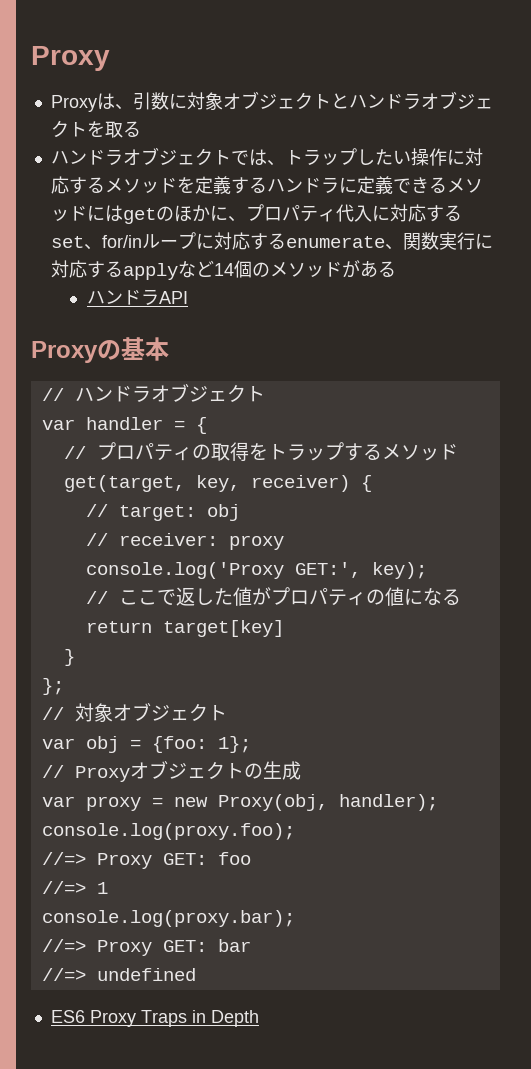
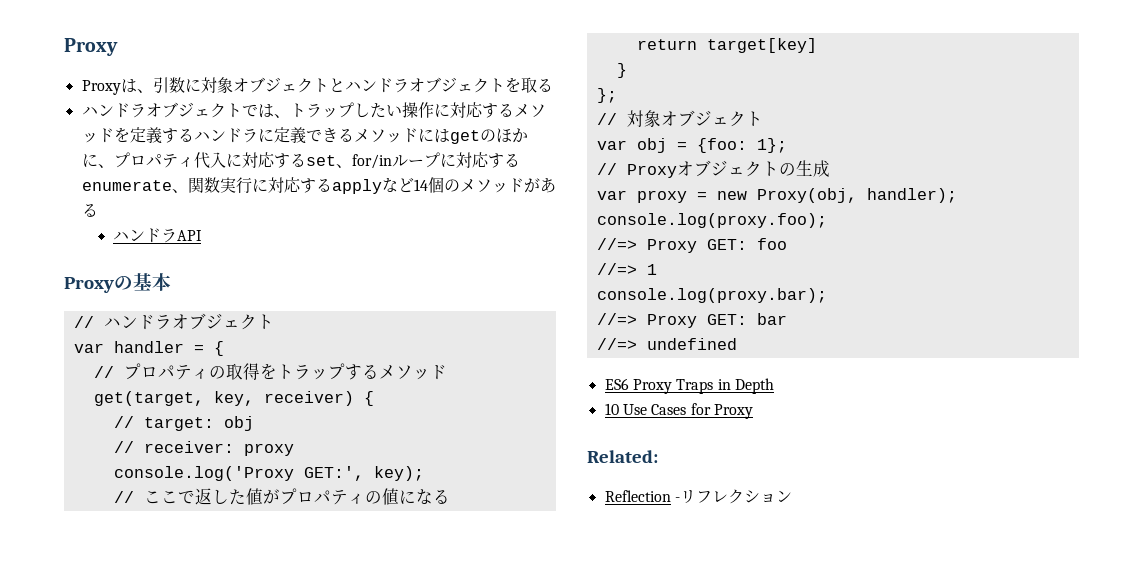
(259, 1018) none -> [604,403,753,419] [587,450,658,463] [604,489,792,504] // 10 Use Cases for Proxy // Related: // Reflection -リフレクション

